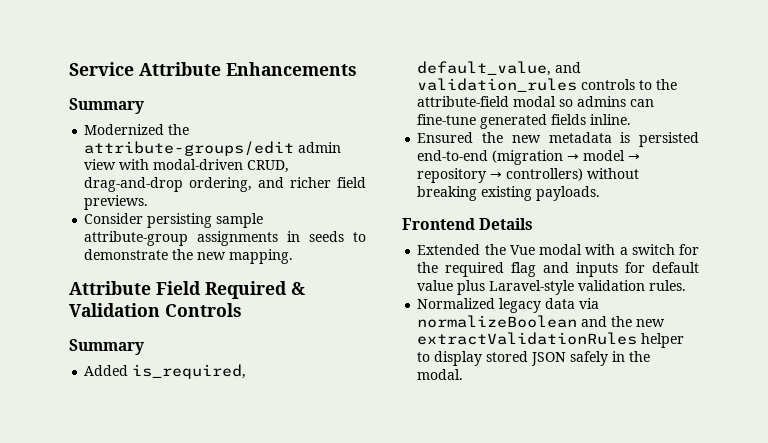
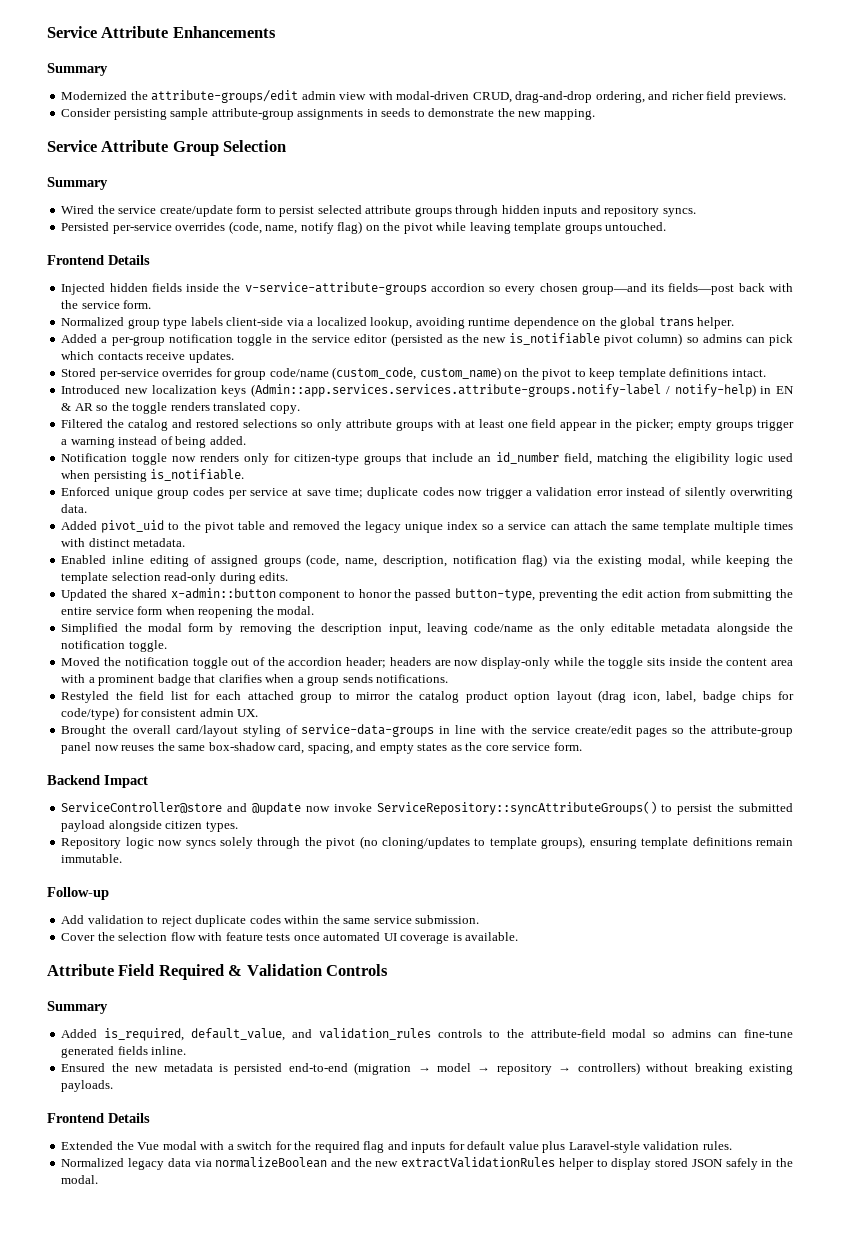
(294, 256) none -> [47,140,287,156] [47,177,108,190] [61,205,696,217] [61,221,667,234] [47,255,150,265] [61,282,794,295] [61,300,152,309] [61,317,735,329] [61,333,793,346] [61,351,234,363] [61,367,766,380] [61,384,794,397] [61,402,300,414] [61,419,794,431] [61,436,246,448] [61,452,794,465] [61,469,245,482] [61,487,793,499] [61,504,88,513] [61,520,793,533] [61,538,186,547] [61,554,794,567] [61,572,289,584] [61,588,794,601] [61,606,315,618] [61,623,794,635] [61,640,167,652] [61,657,794,669] [61,674,449,686] [61,690,794,703] [61,707,259,720] [61,724,794,737] [61,742,582,754] [47,775,148,788] [61,801,794,815] [61,820,238,832] [61,836,794,849] [61,854,123,863] [47,887,109,900] [61,915,480,927] [61,932,519,944] // Service Attribute Group Selection // Summary // Wired the service create/update form to persist selected attribute groups through hidden inputs and repository syncs. // Persisted per-service overrides (code, name, notify flag) on the pivot while leaving template groups untouched. // Frontend Details // Injected hidden fields inside the v-service-attribute-groups accordion so every chosen group—and its fields—post back with the service form. // Normalized group type labels client-side via a localized lookup, avoiding runtime dependence on the global trans helper. // Added a per-group notification toggle in the service editor (persisted as the new is_notifiable pivot column) so admins can pick which contacts receive updates. // Stored per-service overrides for group code/name (custom_code, custom_name) on the pivot to keep template definitions intact. // Introduced new localization keys (Admin::app.services.services.attribute-groups.notify-label / notify-help) in EN & AR so the toggle renders translated copy. // Filtered the catalog and restored selections so only attribute groups with at least one field appear in the picker; empty groups trigger a warning instead of being added. // Notification toggle now renders only for citizen-type groups that include an id_number field, matching the eligibility logic used when persisting is_notifiable. // Enforced unique group codes per service at save time; duplicate codes now trigger a validation error instead of silently overwriting data. // Added pivot_uid to the pivot table and removed the legacy unique index so a service can attach the same template multiple times with distinct metadata. // Enabled inline editing of assigned groups (code, name, description, notification flag) via the existing modal, while keeping the template selection read-only during edits. // Updated the shared x-admin::button component to honor the passed button-type, preventing the edit action from submitting the entire service form when reopening the modal. // Simplified the modal form by removing the description input, leaving code/name as the only editable metadata alongside the notification toggle. // Moved the notification toggle out of the accordion header; headers are now display-only while the toggle sits inside the content area with a prominent badge that clarifies when a group sends notifications. // Restyled the field list for each attached group to mirror the catalog product option layout (drag icon, label, badge chips for code/type) for consistent admin UX. // Brought the overall card/layout styling of service-data-groups in line with the service create/edit pages so the attribute-group panel now reuses the same box-shadow card, spacing, and empty states as the core service form. // Backend Impact // ServiceController@store and @update now invoke ServiceRepository::syncAttributeGroups() to persist the submitted payload alongside citizen types. // Repository logic now syncs solely through the pivot (no cloning/updates to template groups), ensuring template definitions remain immutable. // Follow-up // Add validation to reject duplicate codes within the same service submission. // Cover the selection flow with feature tests once automated UI coverage is available.

